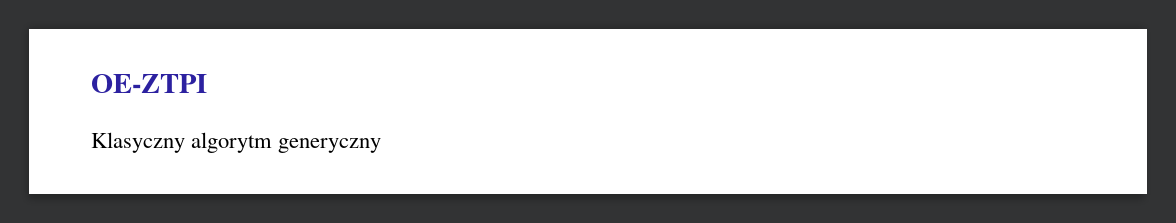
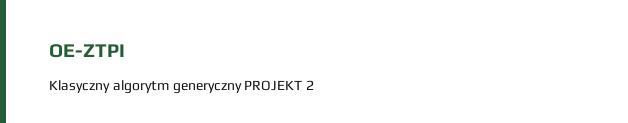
(382, 145) none -> [244,80,315,91] PROJEKT 2

